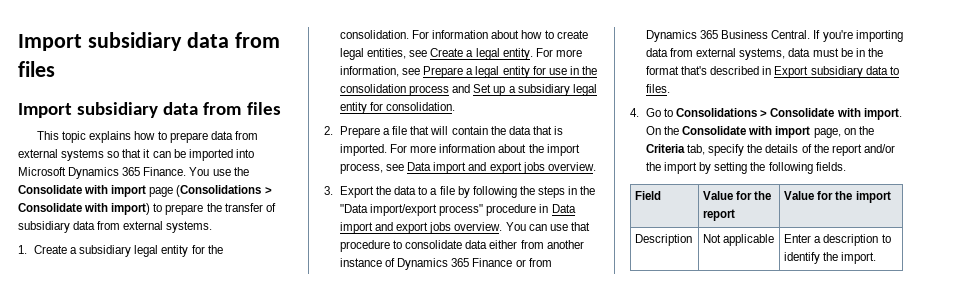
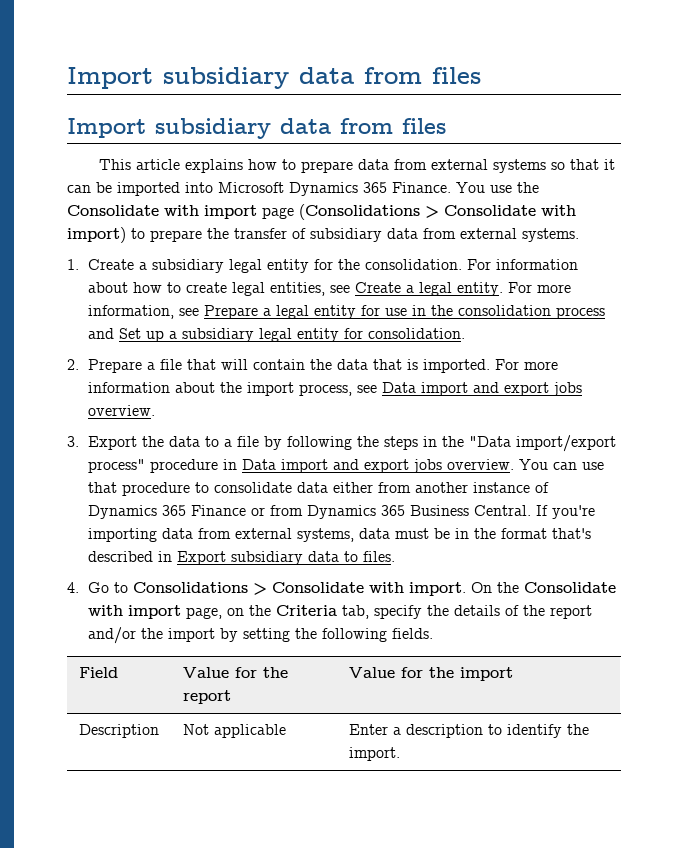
[62,131,87,143] topic -> [135,159,180,170] article

